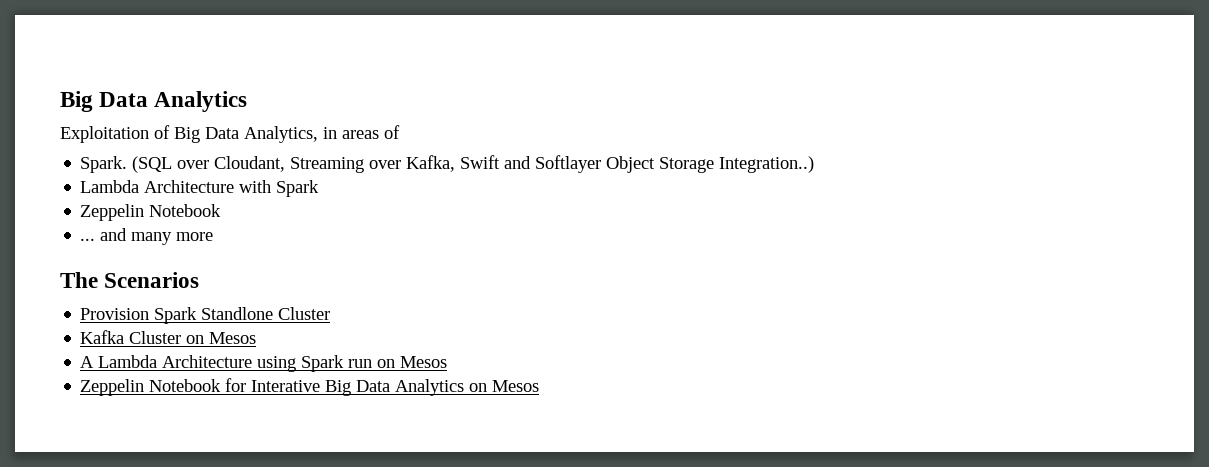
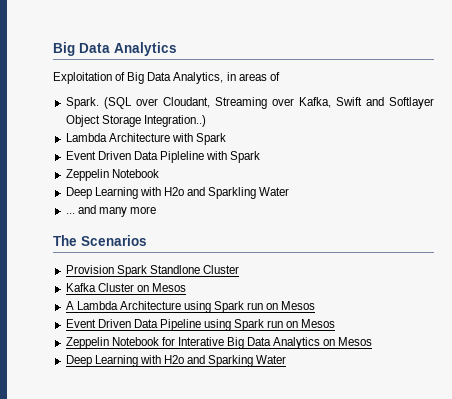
[80,204,222,221] Zeppelin Notebook -> [65,151,261,163] [65,169,159,181] [65,187,290,199] Event Driven Data Pipleline with Spark // Zeppelin Notebook // Deep Learning with H2o and Sparkling Water
(448, 362) none -> [65,319,336,331] // Event Driven Data Pipeline using Spark run on Mesos
(540, 386) none -> [65,355,287,367] // Deep Learning with H2o and Sparking Water

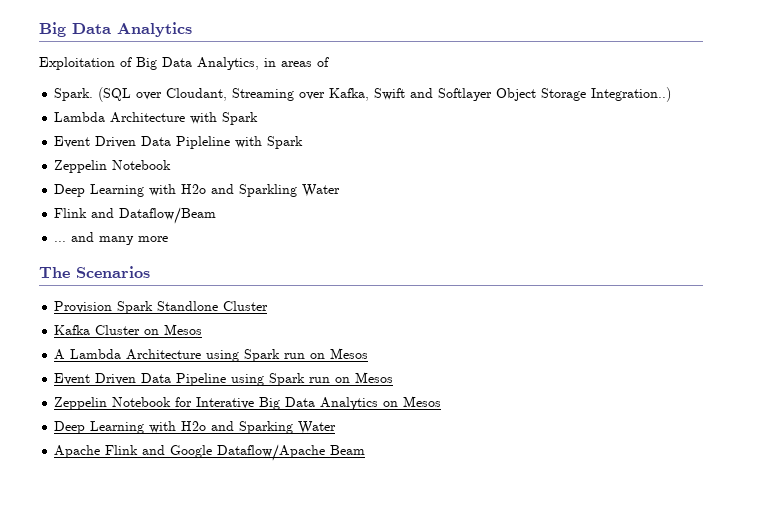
(290, 191) none -> [54,207,217,224] // Flink and Dataflow/Beam
(287, 359) none -> [54,444,366,461] // Apache Flink and Google Dataflow/Apache Beam

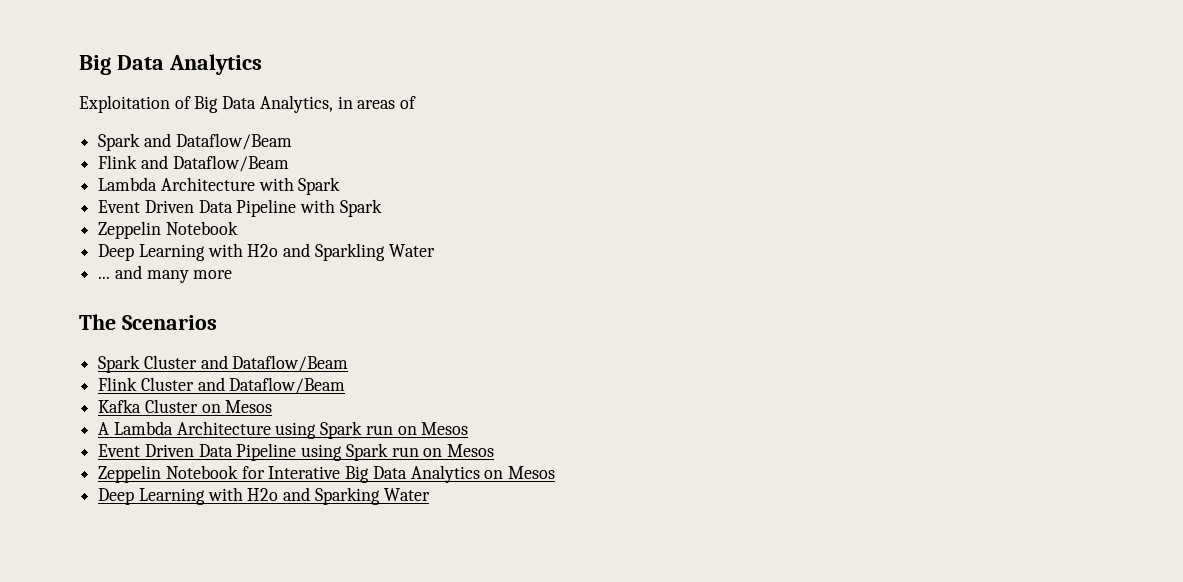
[54,87,672,102] Spark. (SQL over Cloudant, Streaming over Kafka, Swift and Softlayer Object Storage Integration..) -> [98,133,292,151] [98,155,289,172] Spark and Dataflow/Beam // Flink and Dataflow/Beam
[176,136,231,149] Pipleline -> [236,199,297,217] Pipeline
[54,207,217,224] // Flink and Dataflow/Beam -> (435, 250) none
[54,301,269,314] Provision Spark Standlone Cluster -> [98,355,349,373] [98,377,346,394] Spark Cluster and Dataflow/Beam // Flink Cluster and Dataflow/Beam
[54,444,366,461] // Apache Flink and Google Dataflow/Apache Beam -> (430, 494) none

